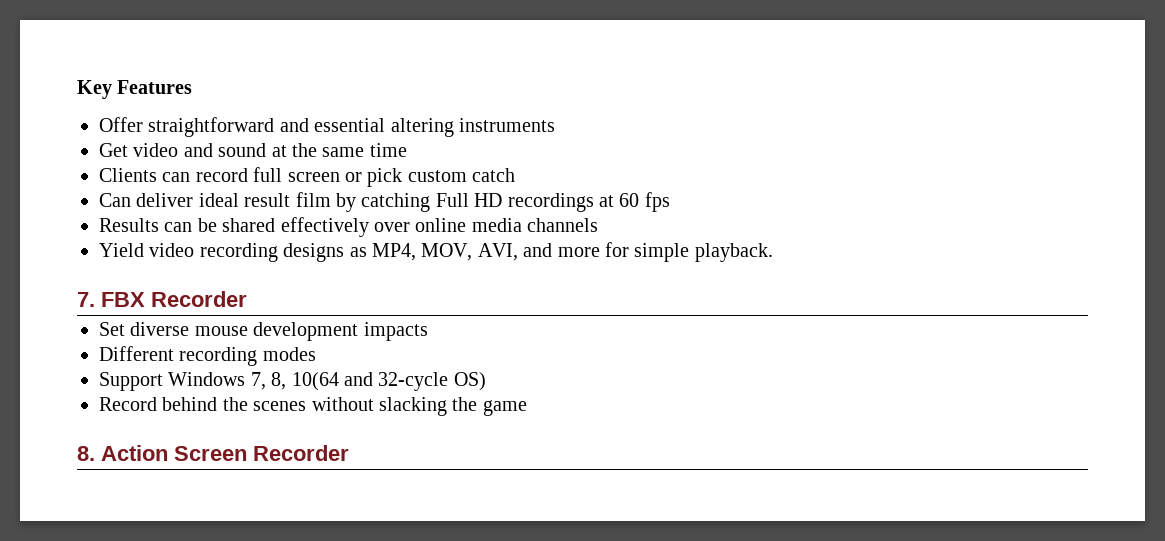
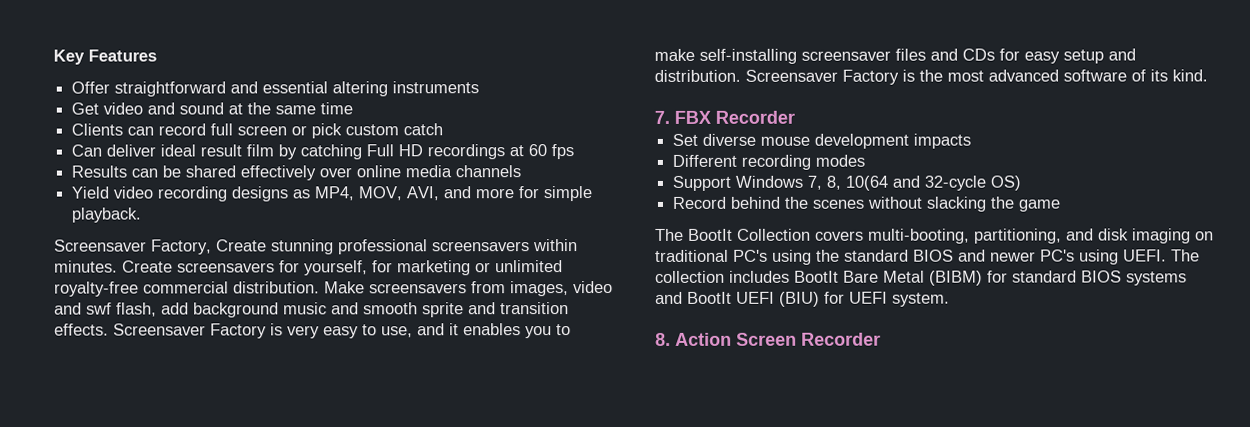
(773, 252) none -> [54,239,578,255] [54,260,563,276] [54,281,613,297] [54,302,569,318] [54,323,571,339] [654,48,1136,64] [654,69,1208,85] // Screensaver Factory, Create stunning professional screensavers within minutes. Create screensavers for yourself, for marketing or unlimited royalty-free commercial distribution. Make screensavers from images, video and swf flash, add background music and smooth sprite and transition effects. Screensaver Factory is very easy to use, and it enables you to make self-installing screensaver files and CDs for easy setup and distribution. Screensaver Factory is the most advanced software of its kind.
(527, 408) none -> [655,228,1214,244] [655,249,1200,265] [655,270,1187,286] [655,291,950,307] // The BootIt Collection covers multi-booting, partitioning, and disk imaging on traditional PC's using the standard BIOS and newer PC's using UEFI. The collection includes BootIt Bare Metal (BIBM) for standard BIOS systems and BootIt UEFI (BIU) for UEFI system.

